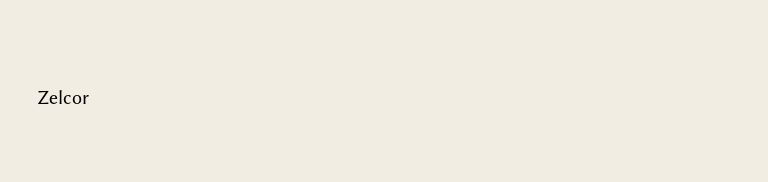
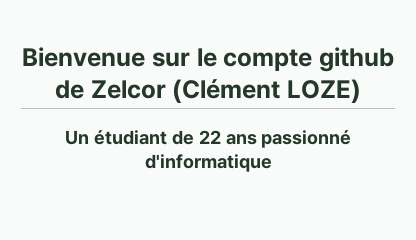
[37,90,89,105] Zelcor -> [22,47,394,72] [54,79,362,103] [64,130,352,148] [144,154,272,172] Bienvenue sur le compte github de Zelcor (Clément LOZE) // Un étudiant de 22 ans passionné d'informatique

